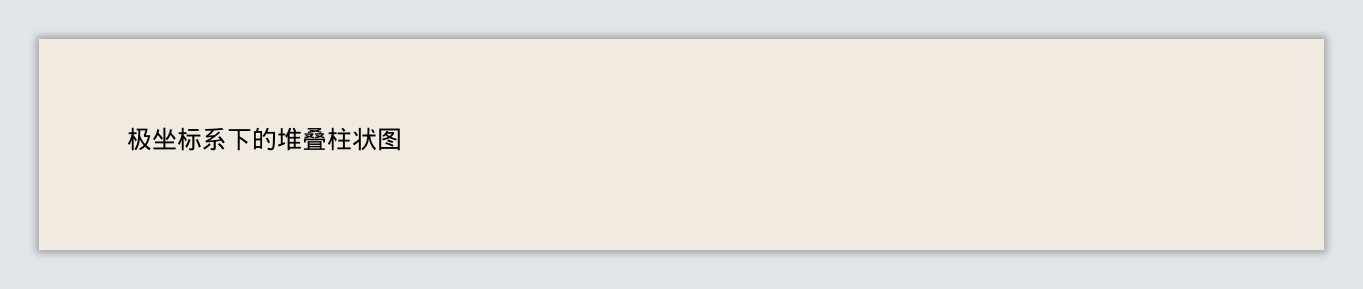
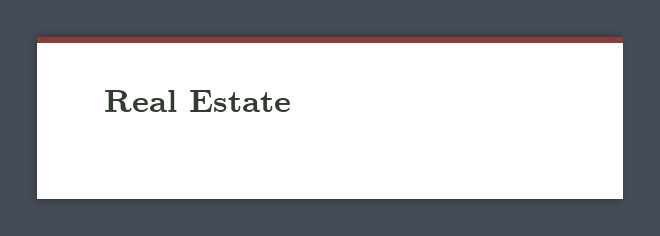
[127,127,402,151] 极坐标系下的堆叠柱状图 -> [104,90,291,112] Real Estate

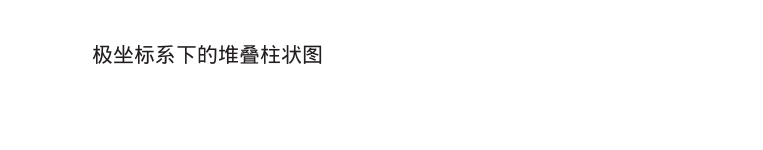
[104,90,291,112] Real Estate -> [92,44,323,64] 极坐标系下的堆叠柱状图

